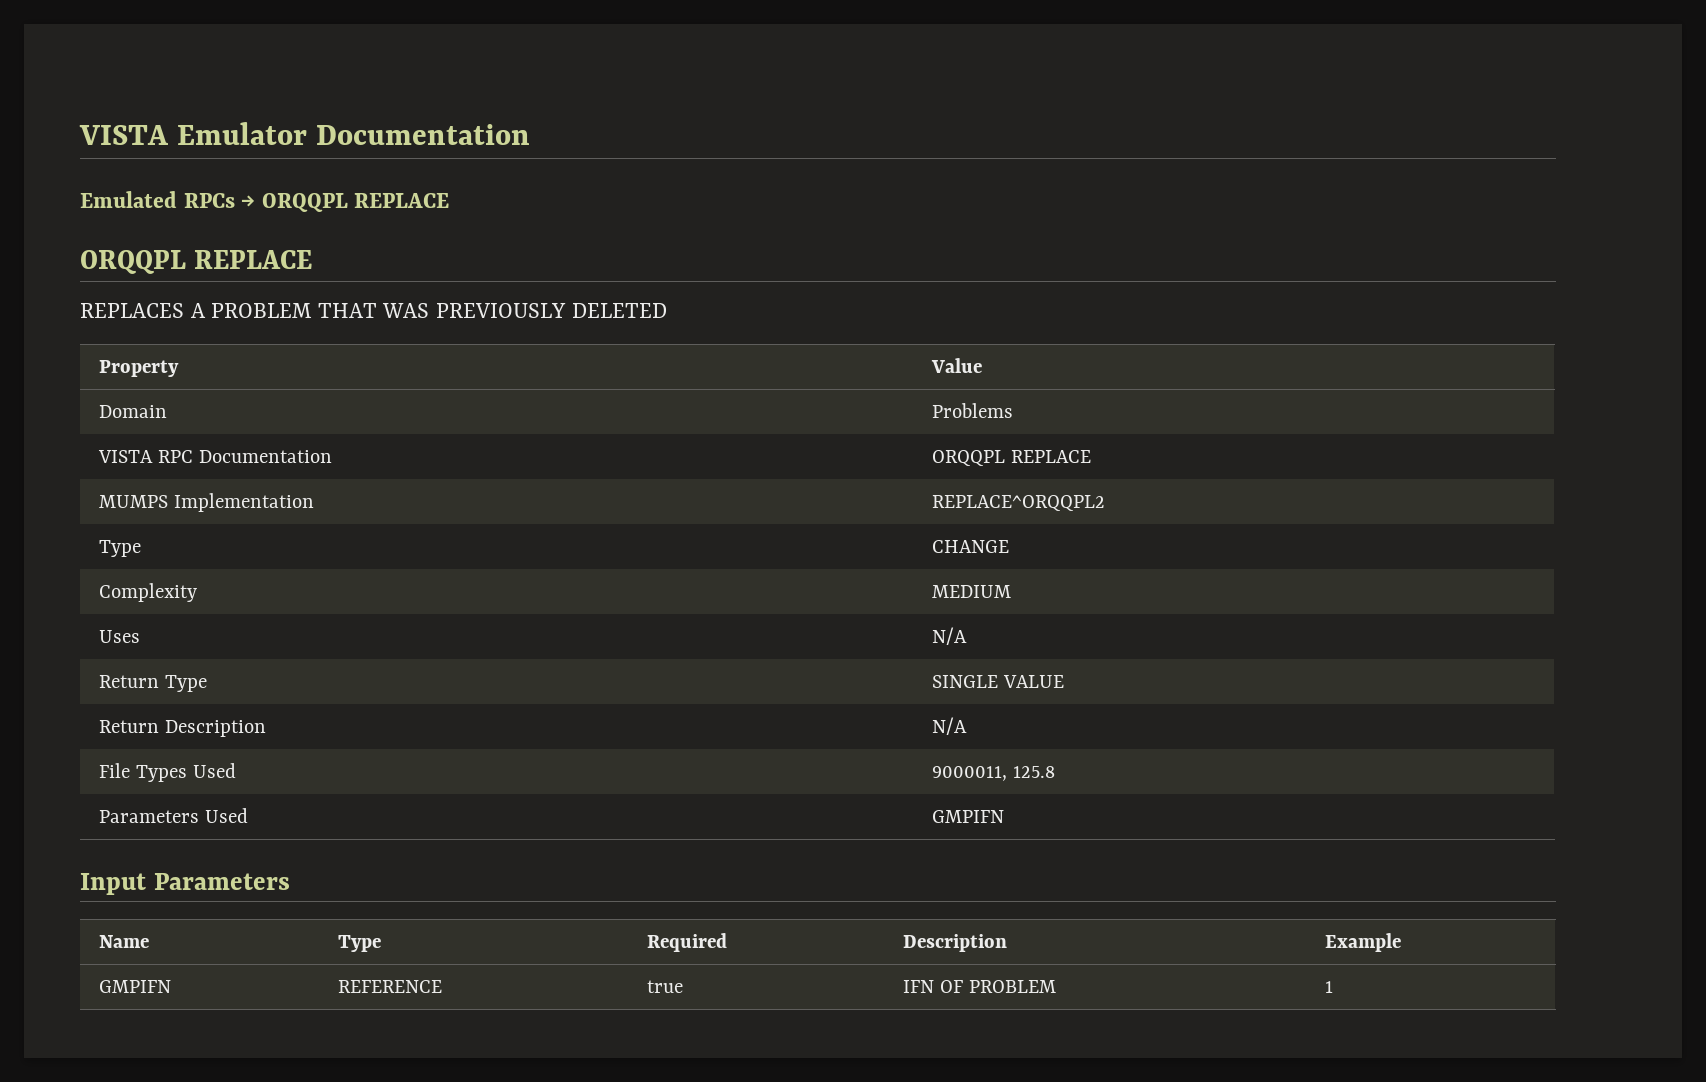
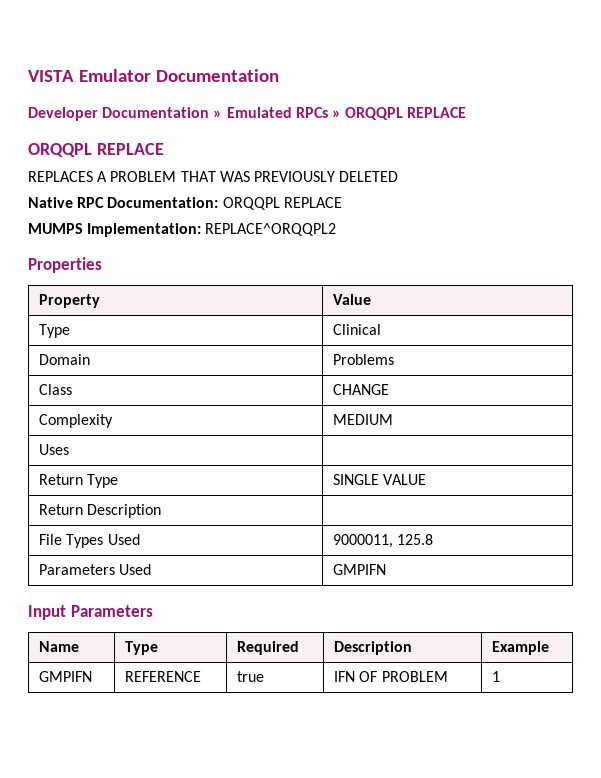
(531, 134) none -> [28,107,223,121] Developer Documentation »
[241,195,256,208] → -> [331,110,341,118] »
(667, 310) none -> [28,197,342,210] [28,223,337,237] [28,257,102,273] // Native RPC Documentation: ORQQPL REPLACE // MUMPS Implementation: REPLACE^ORQQPL2 // Properties
(982, 365) none -> [39,324,71,338] [333,324,382,335] // Type | Clinical
[97,450,332,463] [931,450,1091,466] [98,493,314,512] [931,495,1105,511] [98,540,141,557] VISTA RPC Documentation | ORQQPL REPLACE // MUMPS Implementation | REPLACE^ORQQPL2 // Type -> [39,384,73,395] Class
[931,627,967,645] N/A -> (70, 449) none
[931,717,967,735] N/A -> (162, 511) none

